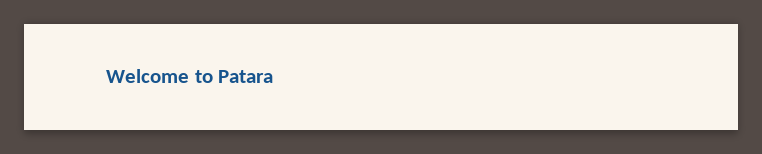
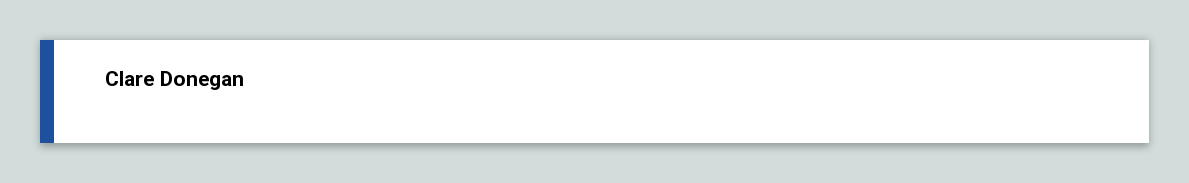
[106,69,274,83] Welcome to Patara -> [105,71,244,90] Clare Donegan

